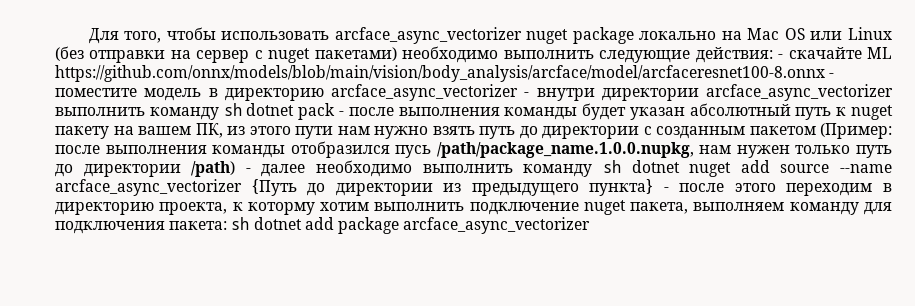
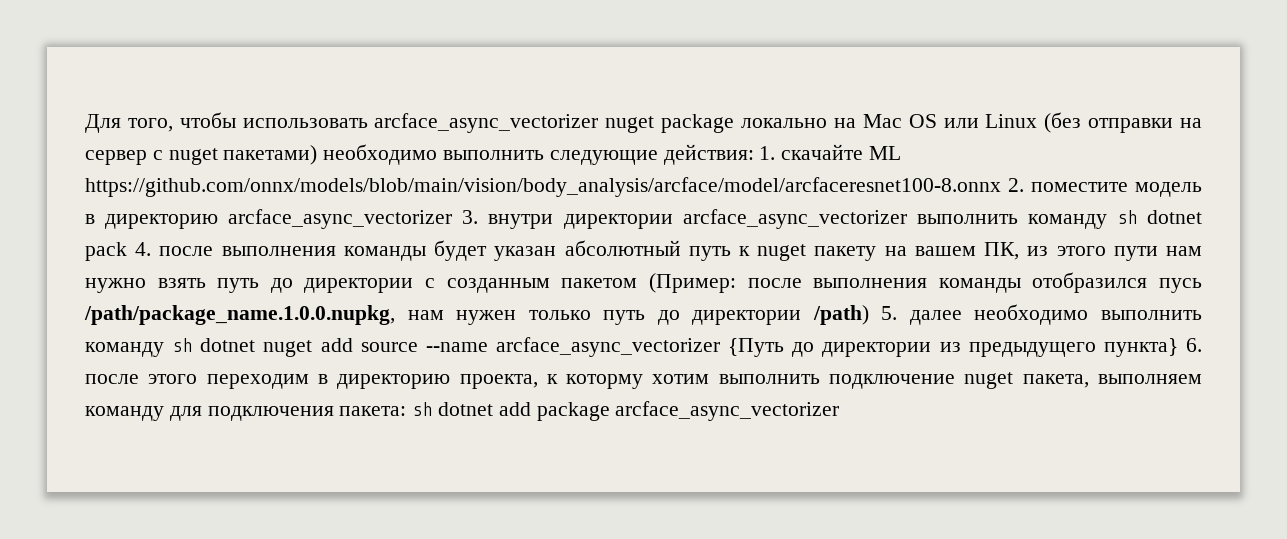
[778,54,784,59] - -> [759,146,776,160] 1.
[829,73,835,78] - -> [1008,178,1024,192] 2.
[524,92,530,97] - -> [462,210,479,224] 3.
[338,111,344,116] - -> [135,242,152,256] 4.
[245,168,251,173] - -> [881,306,898,320] 5.
[663,187,669,192] - -> [1185,338,1202,352] 6.

